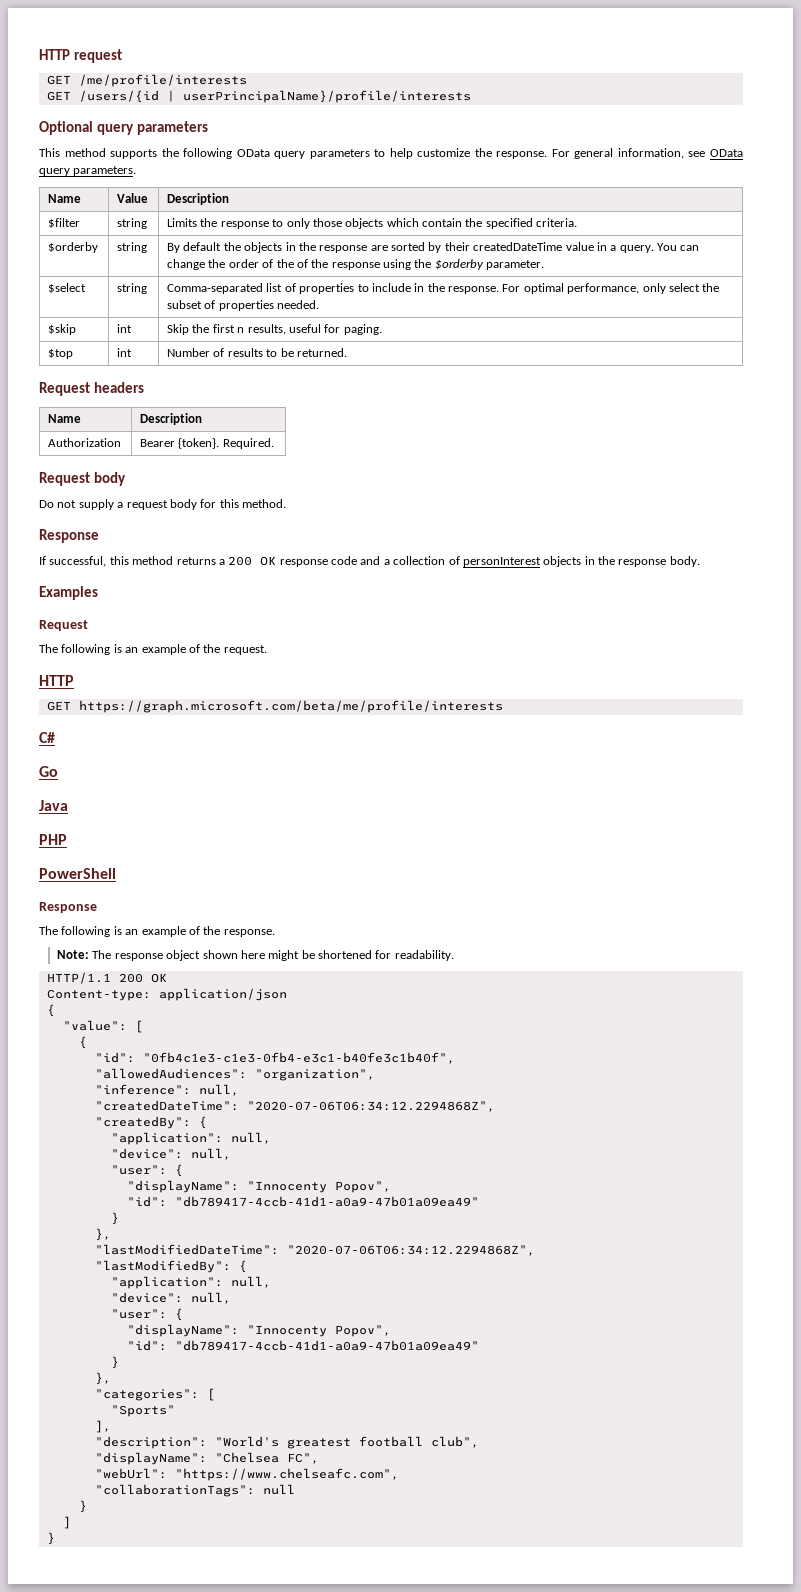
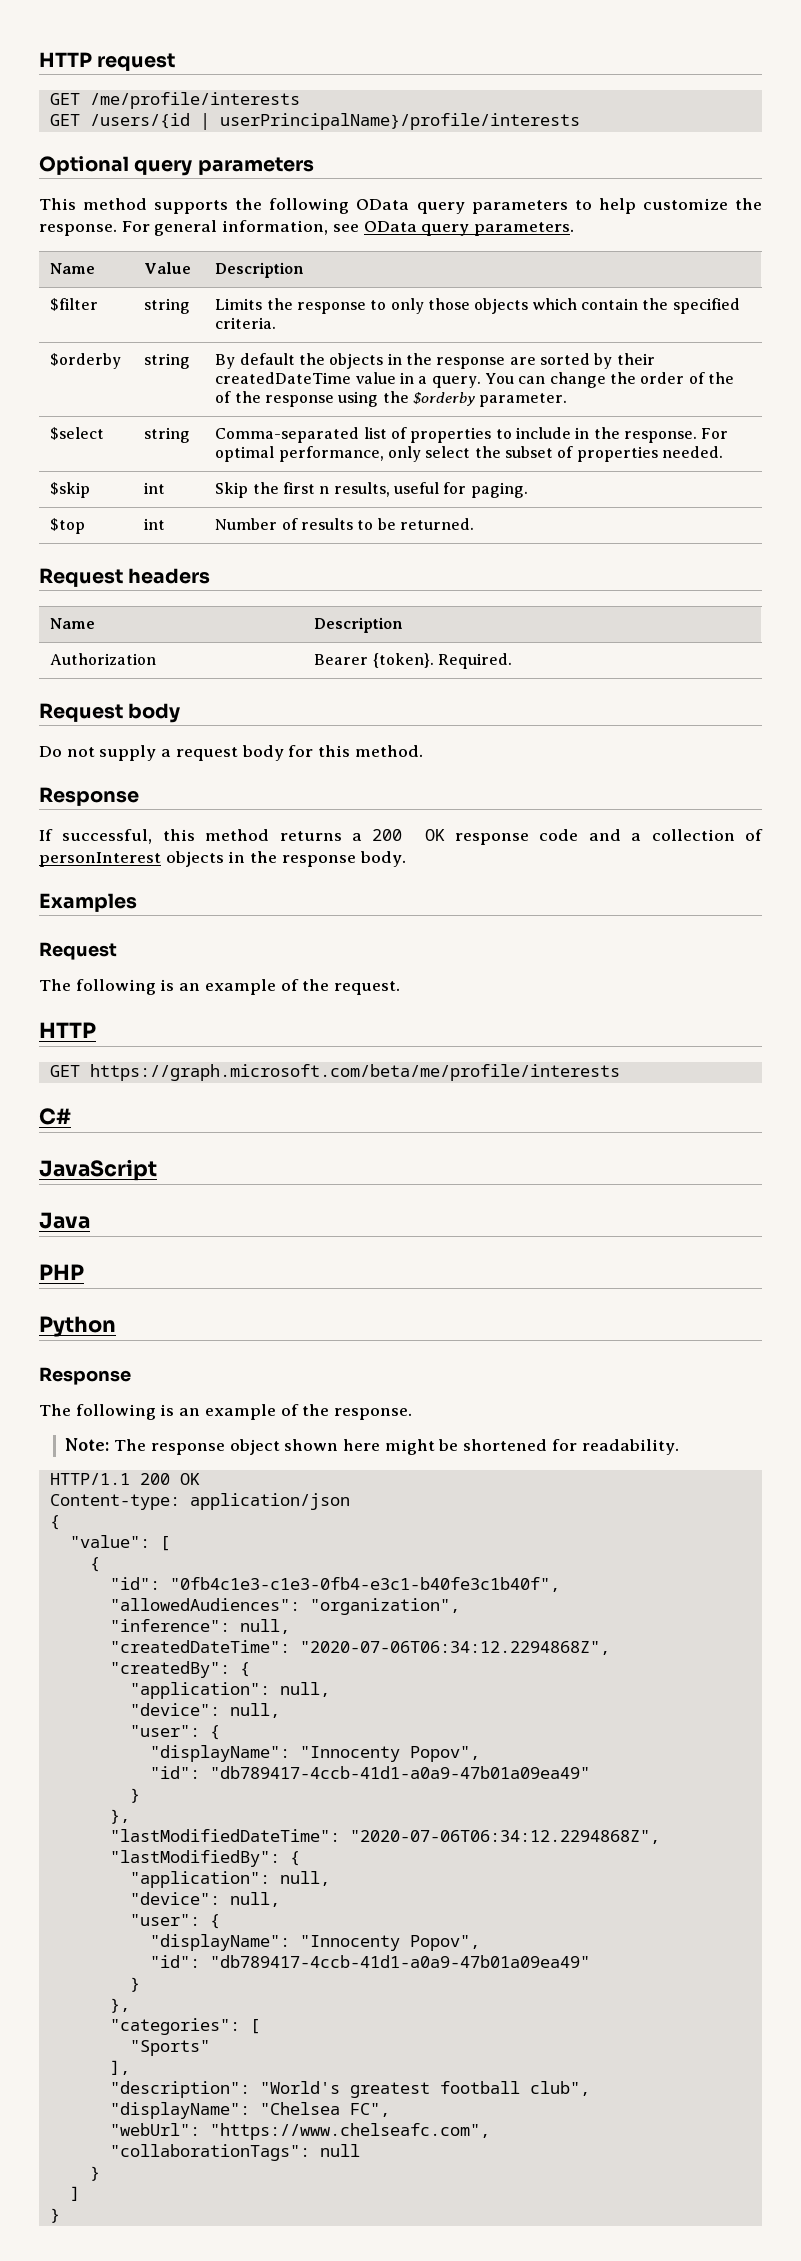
[39,766,58,777] Go -> [39,1159,157,1181] JavaScript
[39,868,116,879] PowerShell -> [39,1316,116,1337] Python

